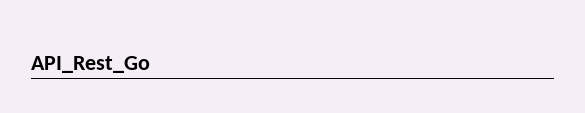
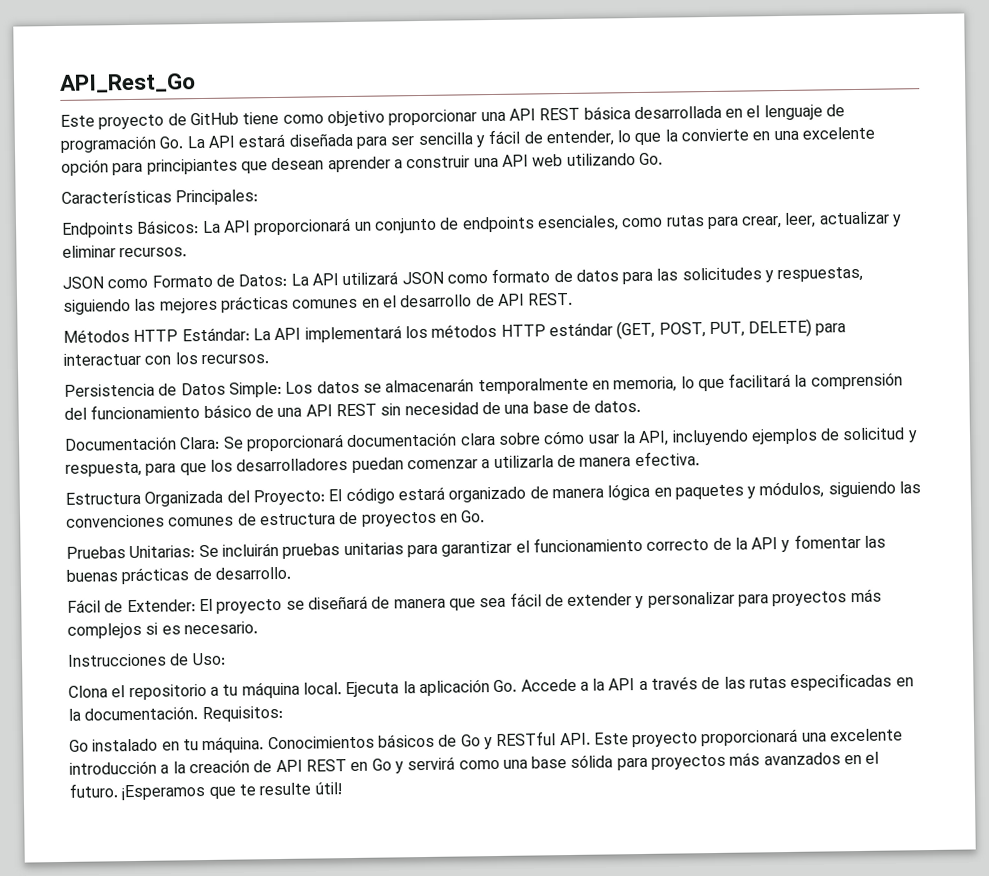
(150, 64) none -> [60,104,846,130] [60,126,876,153] [61,152,663,176] [61,189,259,206] [61,211,903,238] [62,245,188,258] [62,266,864,289] [63,292,574,315] [63,318,847,343] [63,352,269,366] [64,372,903,398] [64,399,642,420] [64,427,918,452] [65,451,700,477] [65,481,922,507] [66,510,486,528] [66,533,887,559] [66,566,291,585] [67,588,882,614] [67,621,258,639] [67,652,226,667] [68,672,914,701] [68,705,283,723] [69,728,904,754] [69,751,880,775] [69,782,342,801] // Este proyecto de GitHub tiene como objetivo proporcionar una API REST básica desarrollada en el lenguaje de programación Go. La API estará diseñada para ser sencilla y fácil de entender, lo que la convierte en una excelente opción para principiantes que desean aprender a construir una API web utilizando Go. // Características Principales: // Endpoints Básicos: La API proporcionará un conjunto de endpoints esenciales, como rutas para crear, leer, actualizar y eliminar recursos. // JSON como Formato de Datos: La API utilizará JSON como formato de datos para las solicitudes y respuestas, siguiendo las mejores prácticas comunes en el desarrollo de API REST. // Métodos HTTP Estándar: La API implementará los métodos HTTP estándar (GET, POST, PUT, DELETE) para interactuar con los recursos. // Persistencia de Datos Simple: Los datos se almacenarán temporalmente en memoria, lo que facilitará la comprensión del funcionamiento básico de una API REST sin necesidad de una base de datos. // Documentación Clara: Se proporcionará documentación clara sobre cómo usar la API, incluyendo ejemplos de solicitud y respuesta, para que los desarrolladores puedan comenzar a utilizarla de manera efectiva. // Estructura Organizada del Proyecto: El código estará organizado de manera lógica en paquetes y módulos, siguiendo las convenciones comunes de estructura de proyectos en Go. // Pruebas Unitarias: Se incluirán pruebas unitarias para garantizar el funcionamiento correcto de la API y fomentar las buenas prácticas de desarrollo. // Fácil de Extender: El proyecto se diseñará de manera que sea fácil de extender y personalizar para proyectos más complejos si es necesario. // Instrucciones de Uso: // Clona el repositorio a tu máquina local. Ejecuta la aplicación Go. Accede a la API a través de las rutas especificadas en la documentación. Requisitos: // Go instalado en tu máquina. Conocimientos básicos de Go y RESTful API. Este proyecto proporcionará una excelente introducción a la creación de API REST en Go y servirá como una base sólida para proyectos más avanzados en el futuro. ¡Esperamos que te resulte útil!

